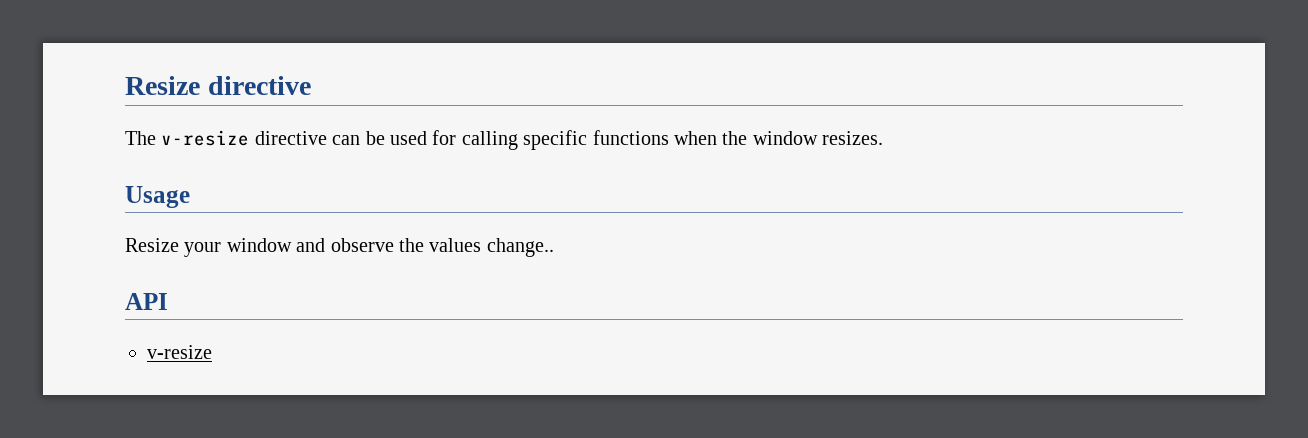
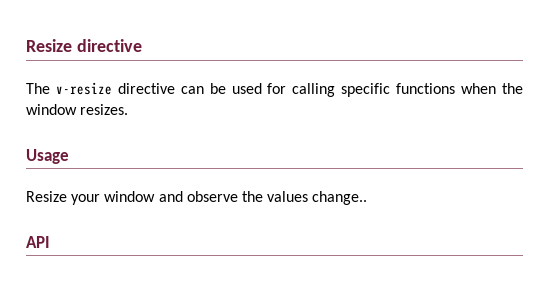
[147,345,212,359] // v-resize -> (50, 242) none

